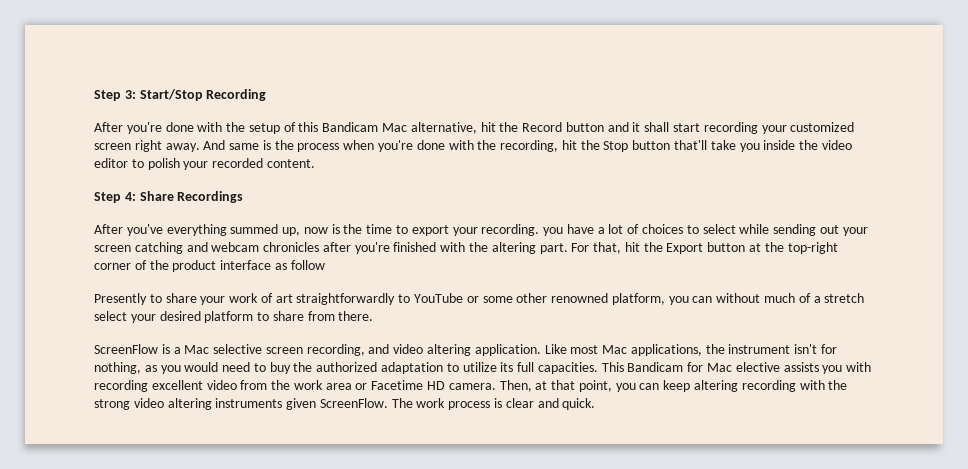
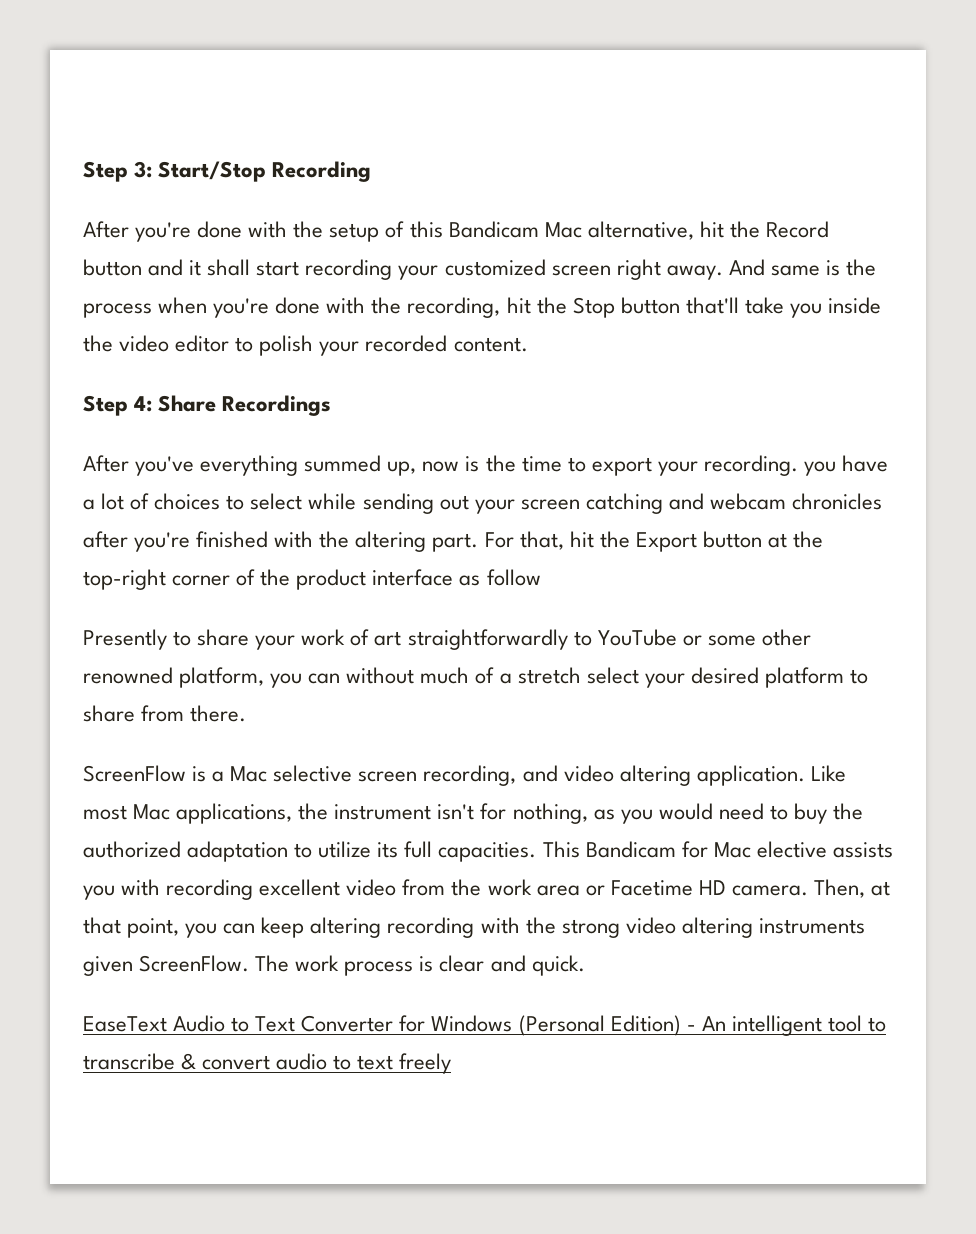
(596, 404) none -> [83,1015,886,1036] [83,1053,452,1074] // EaseText Audio to Text Converter for Windows (Personal Edition) - An intelligent tool to transcribe & convert audio to text freely

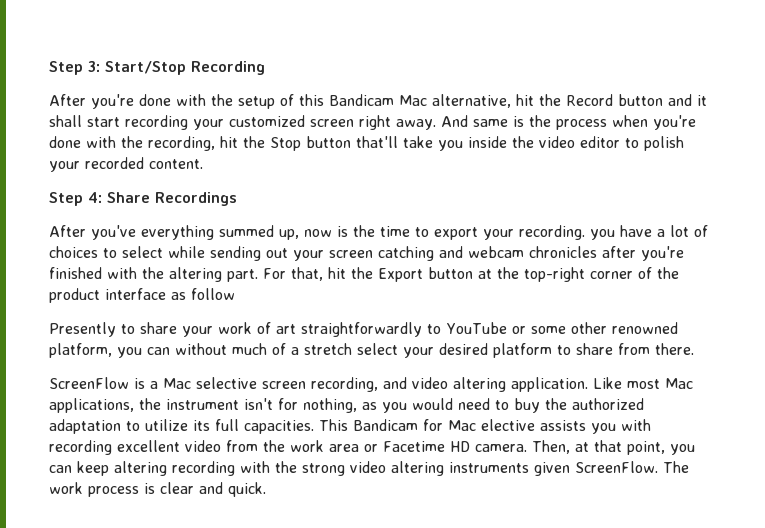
[83,1015,886,1036] [83,1053,452,1074] // EaseText Audio to Text Converter for Windows (Personal Edition) - An intelligent tool to transcribe & convert audio to text freely -> (266, 489) none

